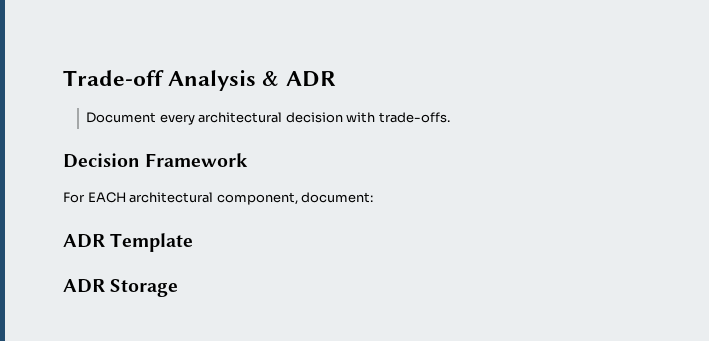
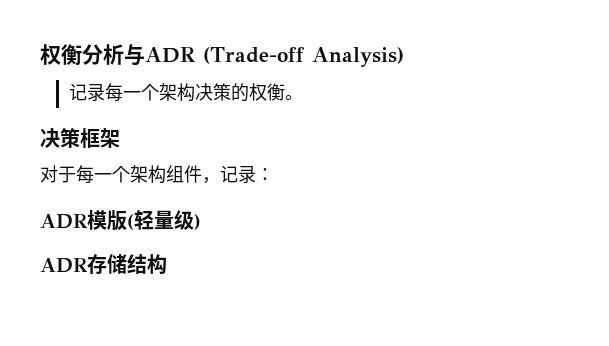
[63,70,336,91] [86,112,450,125] [63,153,249,168] [63,192,374,205] [63,233,194,252] [63,279,179,297] Trade-off Analysis & ADR // Document every architectural decision with trade-offs. // Decision Framework // For EACH architectural component, document: // ADR Template // ADR Storage -> [40,44,404,67] [68,83,303,102] [40,128,120,148] [40,165,274,184] [40,210,201,231] [40,254,167,275] 权衡分析与ADR (Trade-off Analysis) // 记录每一个架构决策的权衡。 // 决策框架 // 对于每一个架构组件，记录： // ADR模版(轻量级) // ADR存储结构

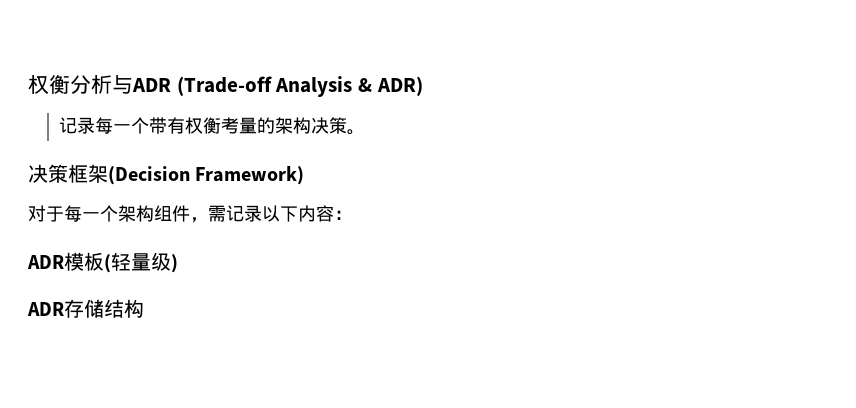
[311,47,404,67] Analysis) -> [275,76,423,97] Analysis & ADR)
(159, 92) none -> [149,117,276,134] 带有权衡考量的
[230,83,285,102] 的权衡 -> (348, 125) none
(120, 138) none -> [108,166,305,185] (Decision Framework)
[220,165,256,183] 记录 -> [208,205,334,222] 需记录以下内容
[107,210,127,231] 版 -> [84,252,104,271] 板

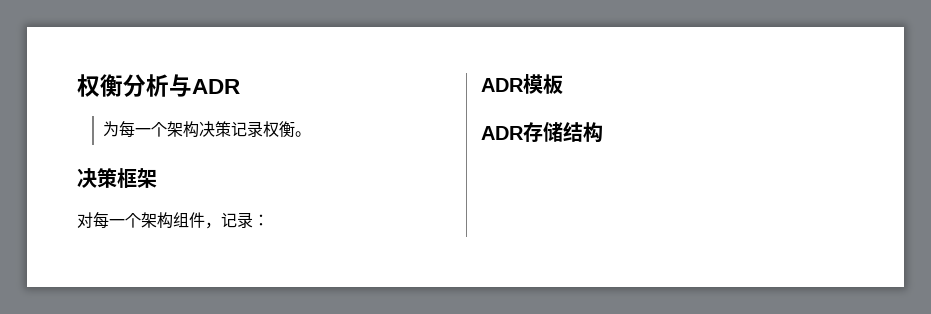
[176,76,423,97] [59,117,348,134] (Trade-off Analysis & ADR) // 记录每一个带有权衡考量的架构决策 -> [103,121,296,138] // 为每一个架构决策记录权衡
[108,166,305,185] (Decision Framework) -> (157, 178) none
[46,206,64,222] 于 -> (93, 220) none
[208,205,334,222] 需记录以下内容 -> [221,212,253,228] 记录
[104,252,178,273] (轻量级) -> (563, 84) none

